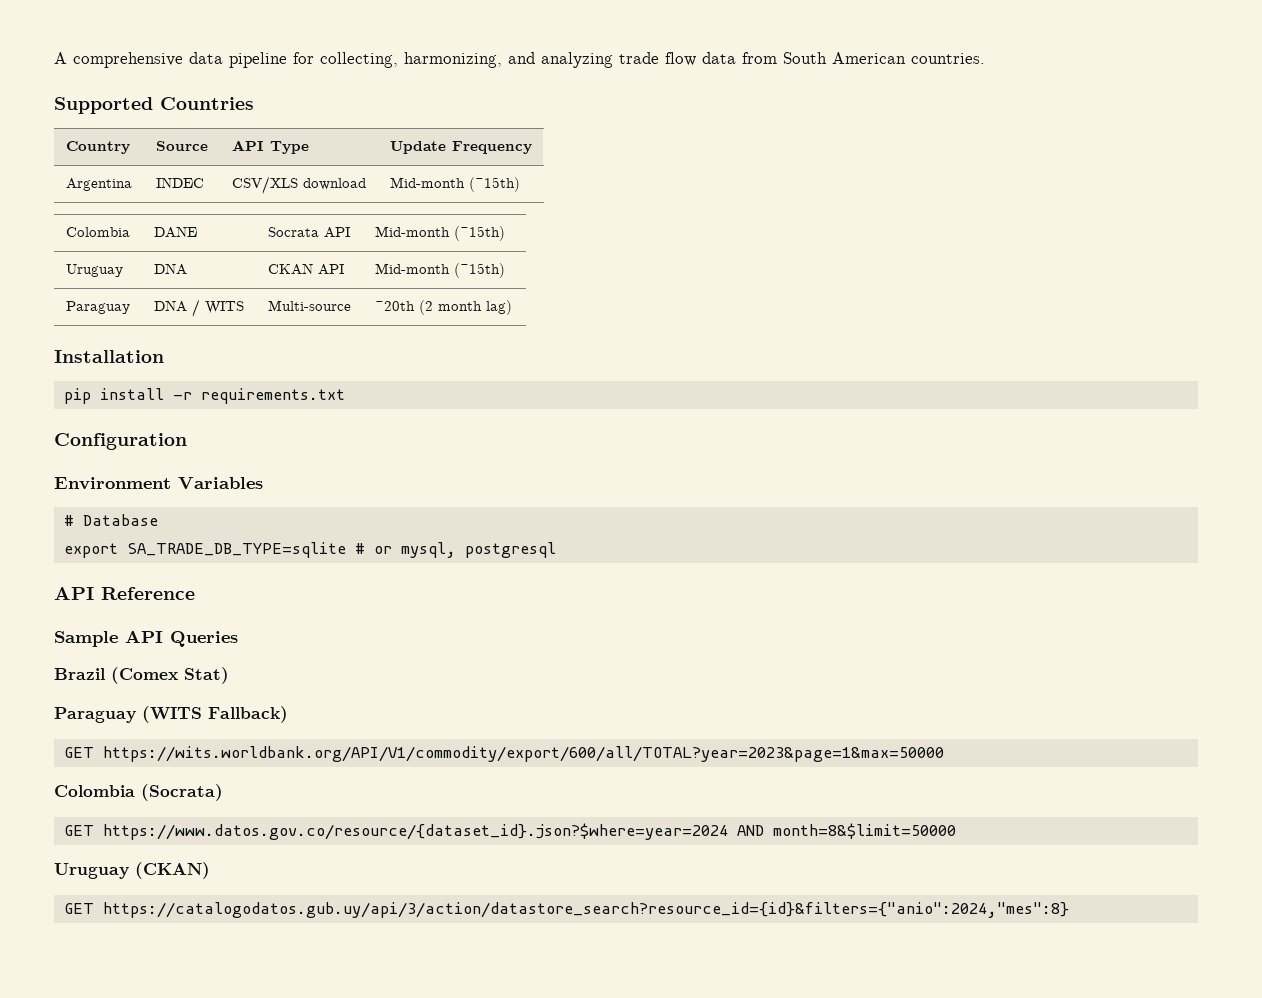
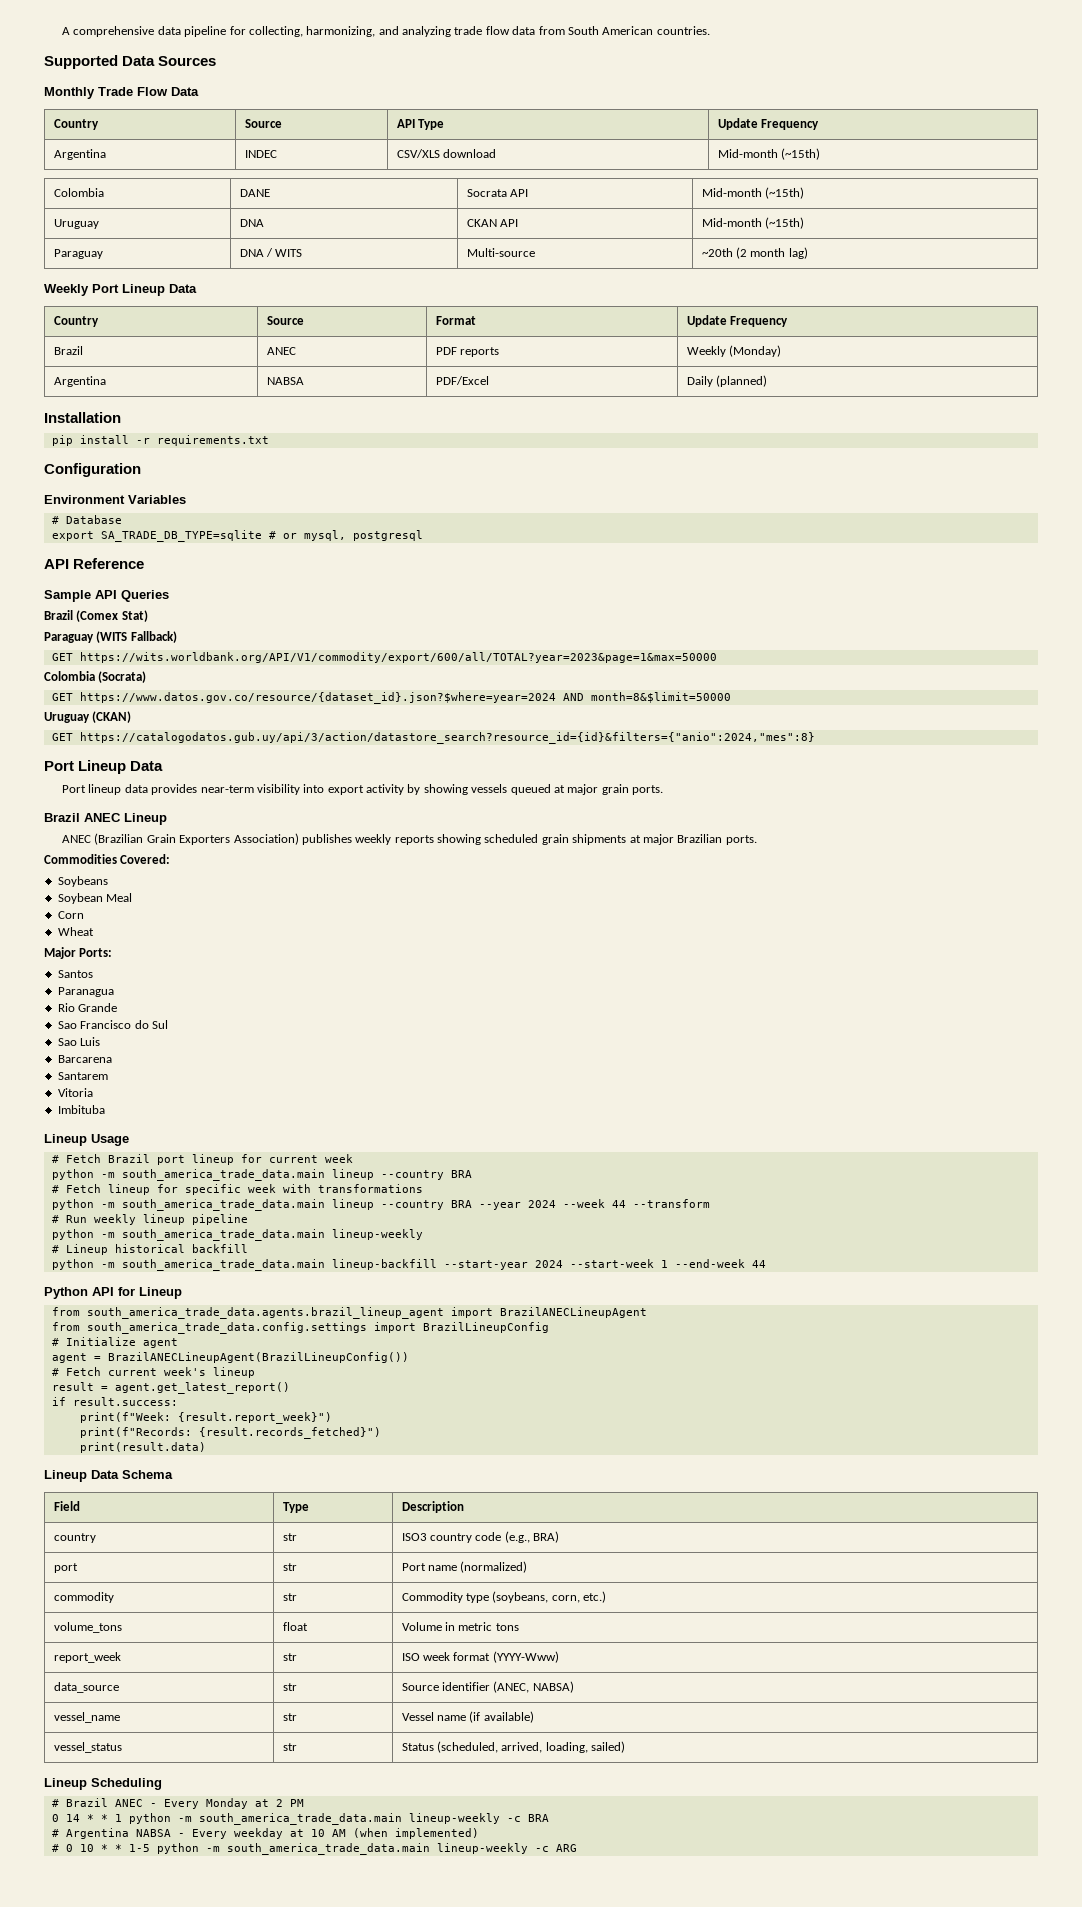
[160,97,254,110] Countries -> [122,56,217,66] [44,87,199,99] Data Sources // Monthly Trade Flow Data
(512, 307) none -> [44,284,197,296] [53,316,99,327] [266,316,304,325] [435,316,476,325] [686,315,788,327] [53,346,83,355] [266,347,296,355] [435,347,499,357] [686,345,781,357] [53,376,106,387] [266,377,304,385] [435,376,489,385] [686,375,767,387] // Weekly Port Lineup Data // Country | Source | Format | Update Frequency // Brazil | ANEC | PDF reports | Weekly (Monday) // Argentina | NABSA | PDF/Excel | Daily (planned)
(1069, 910) none -> [44,760,164,774] [62,784,664,795] [44,813,167,825] [62,833,757,845] [44,854,171,864] [57,876,108,887] [57,893,133,904] [57,911,84,919] [57,927,94,936] [44,947,113,959] [57,970,93,978] [57,987,114,997] [57,1003,118,1012] [57,1020,168,1029] [57,1037,101,1046] [57,1055,112,1063] [57,1072,108,1080] [57,1088,93,1097] [57,1105,105,1114] [44,1134,129,1146] [51,1154,353,1165] [51,1169,472,1181] [51,1184,423,1195] [51,1199,710,1211] [51,1214,248,1225] [51,1229,423,1241] [51,1244,248,1255] [51,1259,766,1271] [44,1287,182,1299] [51,1307,647,1319] [51,1322,549,1334] [51,1337,178,1348] [51,1352,409,1363] [51,1367,255,1378] [51,1382,290,1394] [51,1397,178,1406] [79,1412,332,1424] [79,1427,381,1439] [79,1442,206,1453] [44,1470,173,1482] [53,1501,80,1511] [282,1502,309,1513] [401,1501,464,1513] [53,1533,96,1543] [282,1533,297,1541] [401,1531,560,1543] [53,1563,78,1573] [282,1563,297,1571] [401,1561,528,1573] [53,1592,114,1603] [282,1593,297,1601] [401,1591,607,1603] [53,1622,122,1633] [282,1622,308,1631] [401,1622,519,1631] [53,1652,121,1663] [282,1653,297,1661] [401,1651,559,1663] [53,1682,119,1693] [282,1683,297,1691] [401,1681,574,1693] [53,1712,120,1723] [282,1713,297,1721] [401,1711,534,1723] [53,1742,122,1753] [282,1743,297,1751] [401,1741,626,1753] [44,1778,162,1790] [51,1798,304,1809] [51,1813,549,1825] [51,1828,479,1839] [51,1843,577,1855] // Port Lineup Data // Port lineup data provides near-term visibility into export activity by showing vessels queued at major grain ports. // Brazil ANEC Lineup // ANEC (Brazilian Grain Exporters Association) publishes weekly reports showing scheduled grain shipments at major Brazilian ports. // Commodities Covered: // Soybeans // Soybean Meal // Corn // Wheat // Major Ports: // Santos // Paranagua // Rio Grande // Sao Francisco do Sul // Sao Luis // Barcarena // Santarem // Vitoria // Imbituba // Lineup Usage // # Fetch Brazil port lineup for current week // python -m south_america_trade_data.main lineup --country BRA // # Fetch lineup for specific week with transformations // python -m south_america_trade_data.main lineup --country BRA --year 2024 --week 44 --transform // # Run weekly lineup pipeline // python -m south_america_trade_data.main lineup-weekly // # Lineup historical backfill // python -m south_america_trade_data.main lineup-backfill --start-year 2024 --start-week 1 --end-week 44 // Python API for Lineup // from south_america_trade_data.agents.brazil_lineup_agent import BrazilANECLineupAgent // from south_america_trade_data.config.settings import BrazilLineupConfig // # Initialize agent // agent = BrazilANECLineupAgent(BrazilLineupConfig()) // # Fetch current week's lineup // result = agent.get_latest_report() // if result.success: // print(f"Week: {result.report_week}") // print(f"Records: {result.records_fetched}") // print(result.data) // Lineup Data Schema // Field | Type | Description // country | str | ISO3 country code (e.g., BRA) // port | str | Port name (normalized) // commodity | str | Commodity type (soybeans, corn, etc.) // volume_tons | float | Volume in metric tons // report_week | str | ISO week format (YYYY-Www) // data_source | str | Source identifier (ANEC, NABSA) // vessel_name | str | Vessel name (if available) // vessel_status | str | Status (scheduled, arrived, loading, sailed) // Lineup Scheduling // # Brazil ANEC - Every Monday at 2 PM // 0 14 * * 1 python -m south_america_trade_data.main lineup-weekly -c BRA // # Argentina NABSA - Every weekday at 10 AM (when implemented) // # 0 10 * * 1-5 python -m south_america_trade_data.main lineup-weekly -c ARG

